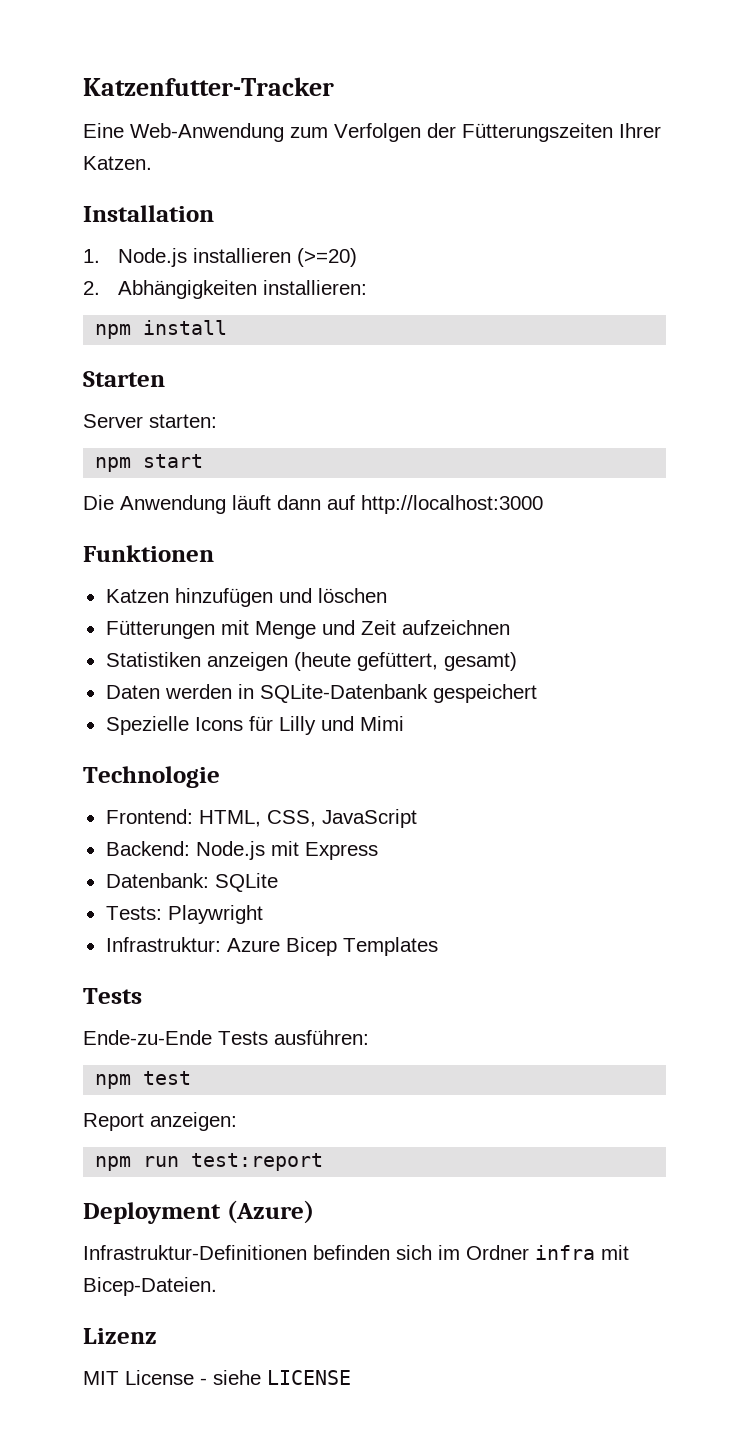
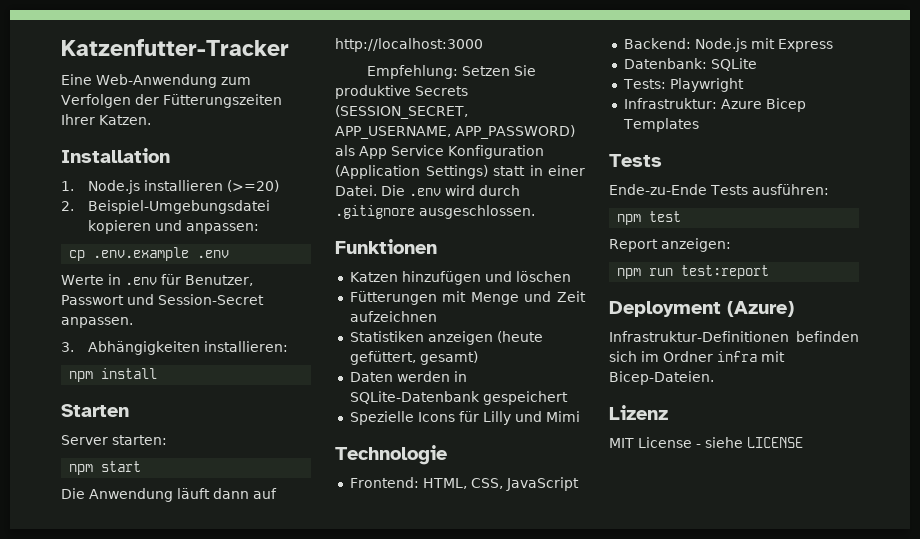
(100, 288) none -> [87,200,270,214] [87,220,259,234] [69,247,230,261] [61,274,253,286] [61,294,264,305] [61,317,133,328] [61,342,74,352] Beispiel-Umgebungsdatei kopieren und anpassen: // cp .env.example .env // Werte in .env für Benutzer, Passwort und Session-Secret anpassen. // 3.
(543, 504) none -> [366,65,536,79] [335,85,468,99] [335,105,468,119] [335,125,575,139] [335,145,544,159] [335,165,585,179] [335,185,520,196] [335,205,535,219] // Empfehlung: Setzen Sie produktive Secrets (SESSION_SECRET, APP_USERNAME, APP_PASSWORD) als App Service Konfiguration (Application Settings) statt in einer Datei. Die .env wird durch .gitignore ausgeschlossen.

